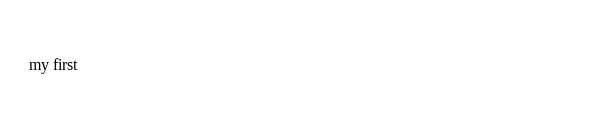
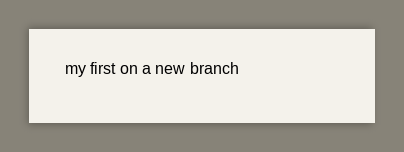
(79, 64) none -> [119,62,239,74] on a new branch

